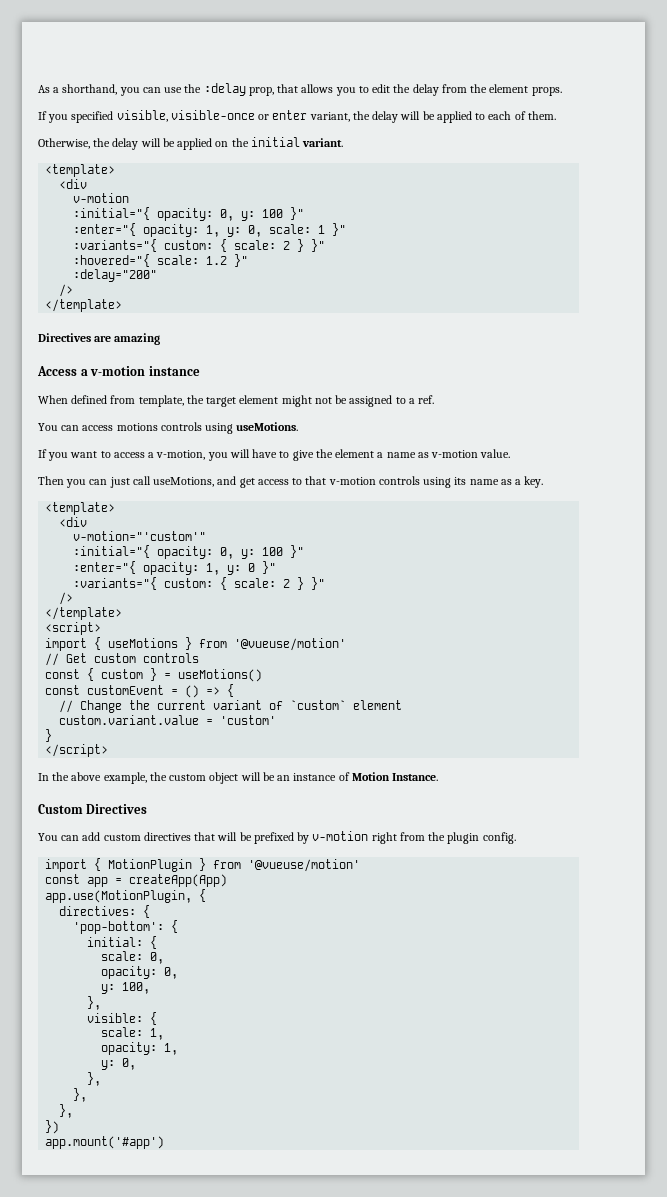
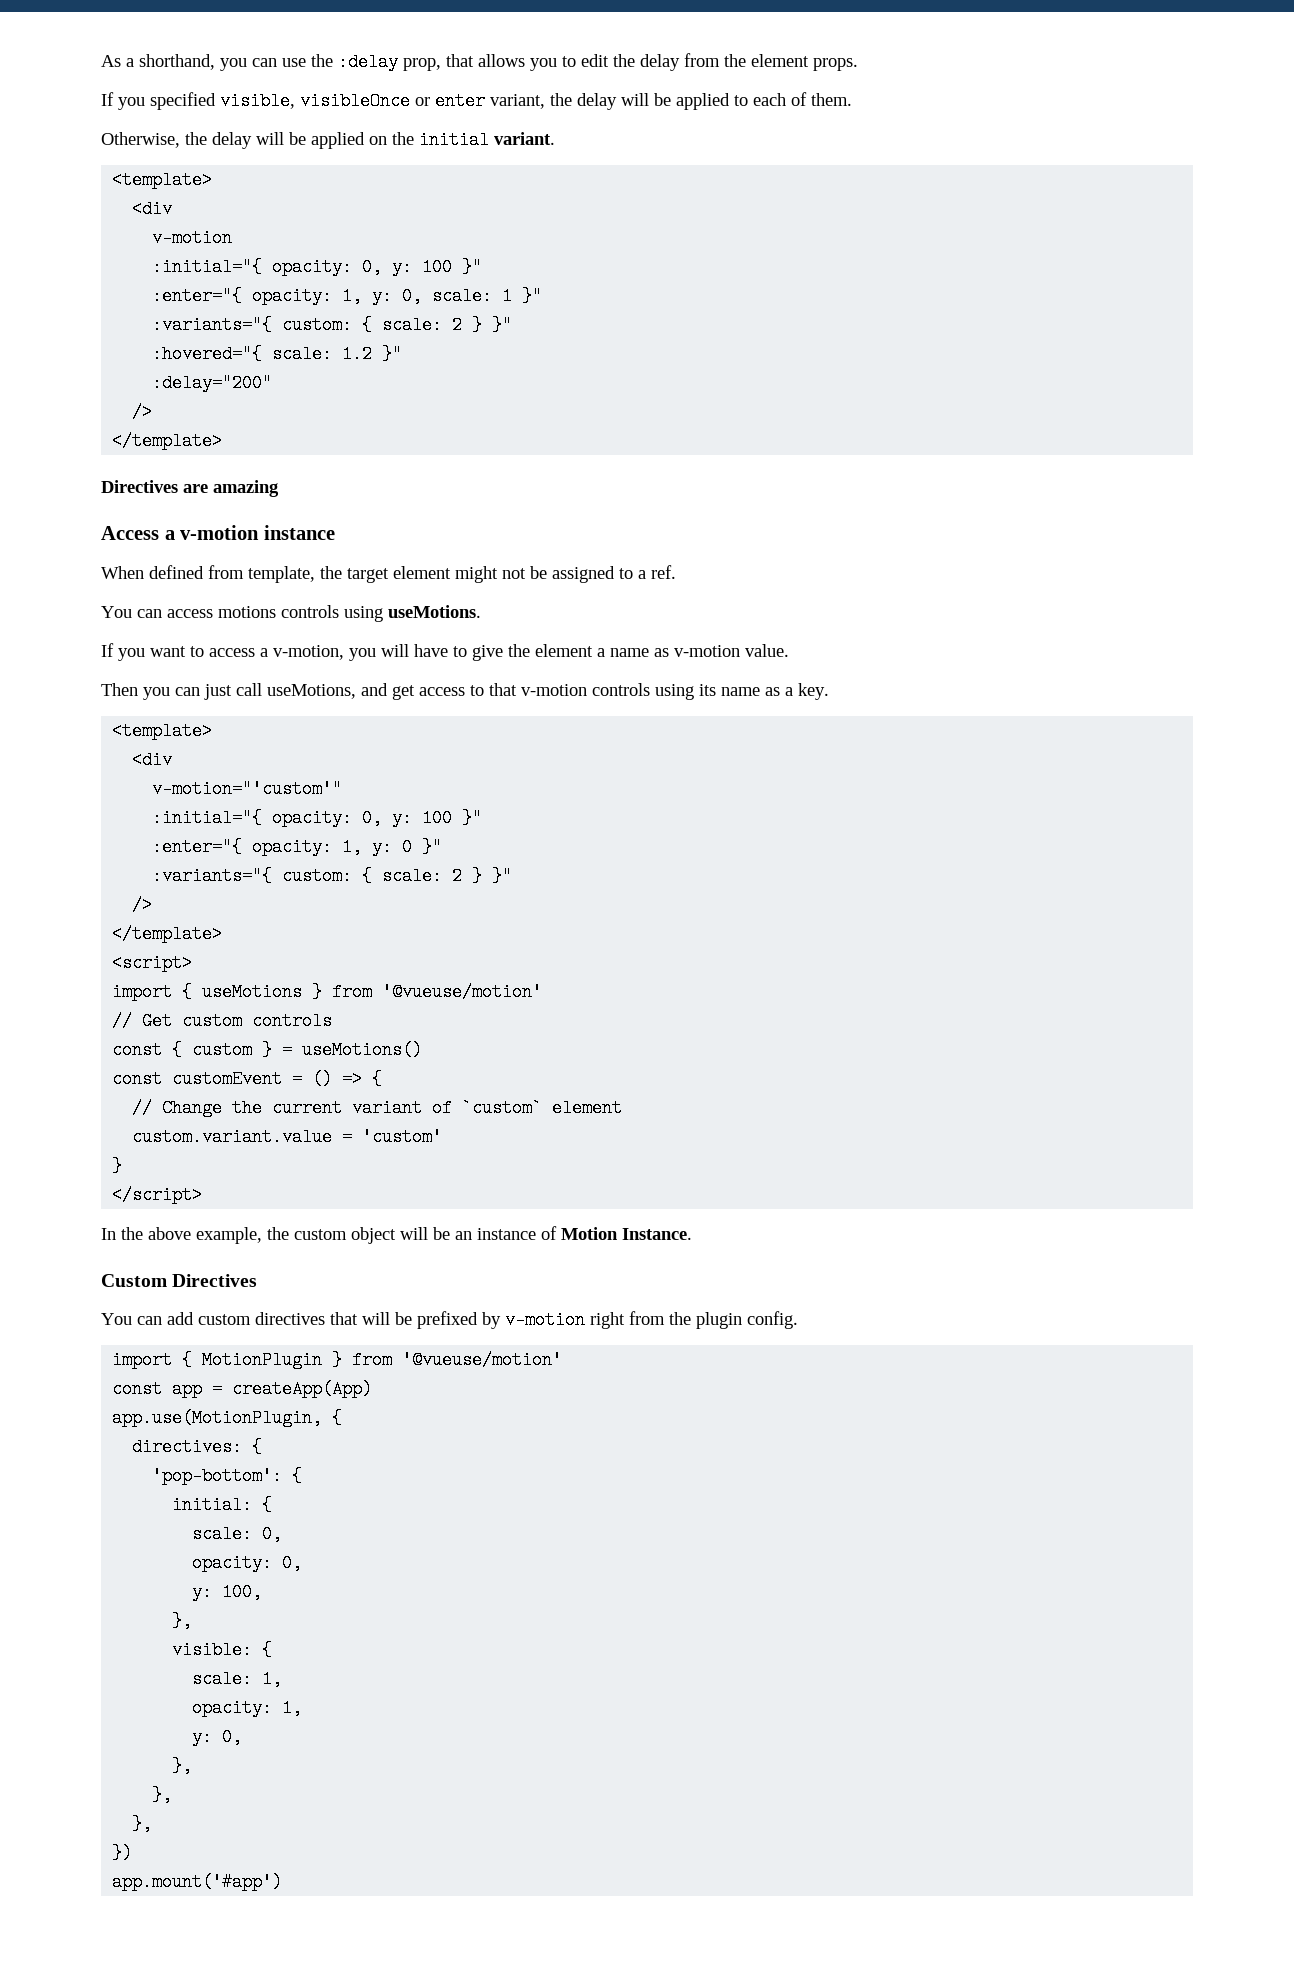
[170,110,255,120] visible-once -> [300,92,410,110] visibleOnce

